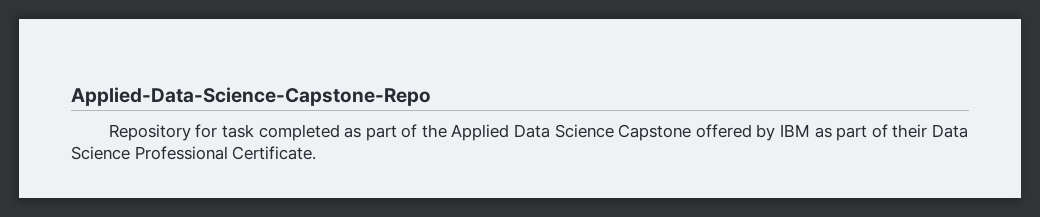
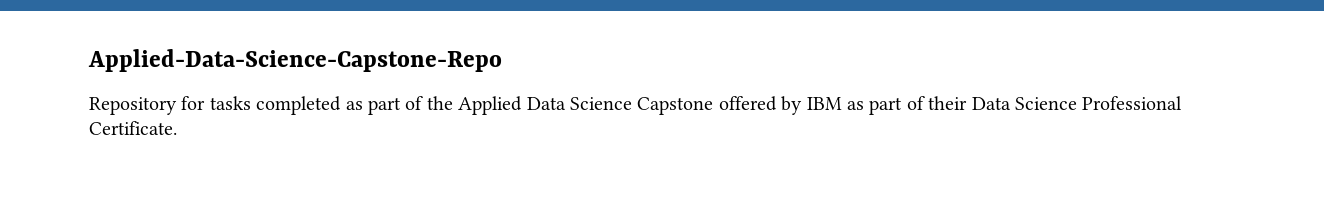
[221,124,254,138] task -> [209,96,251,110] tasks

